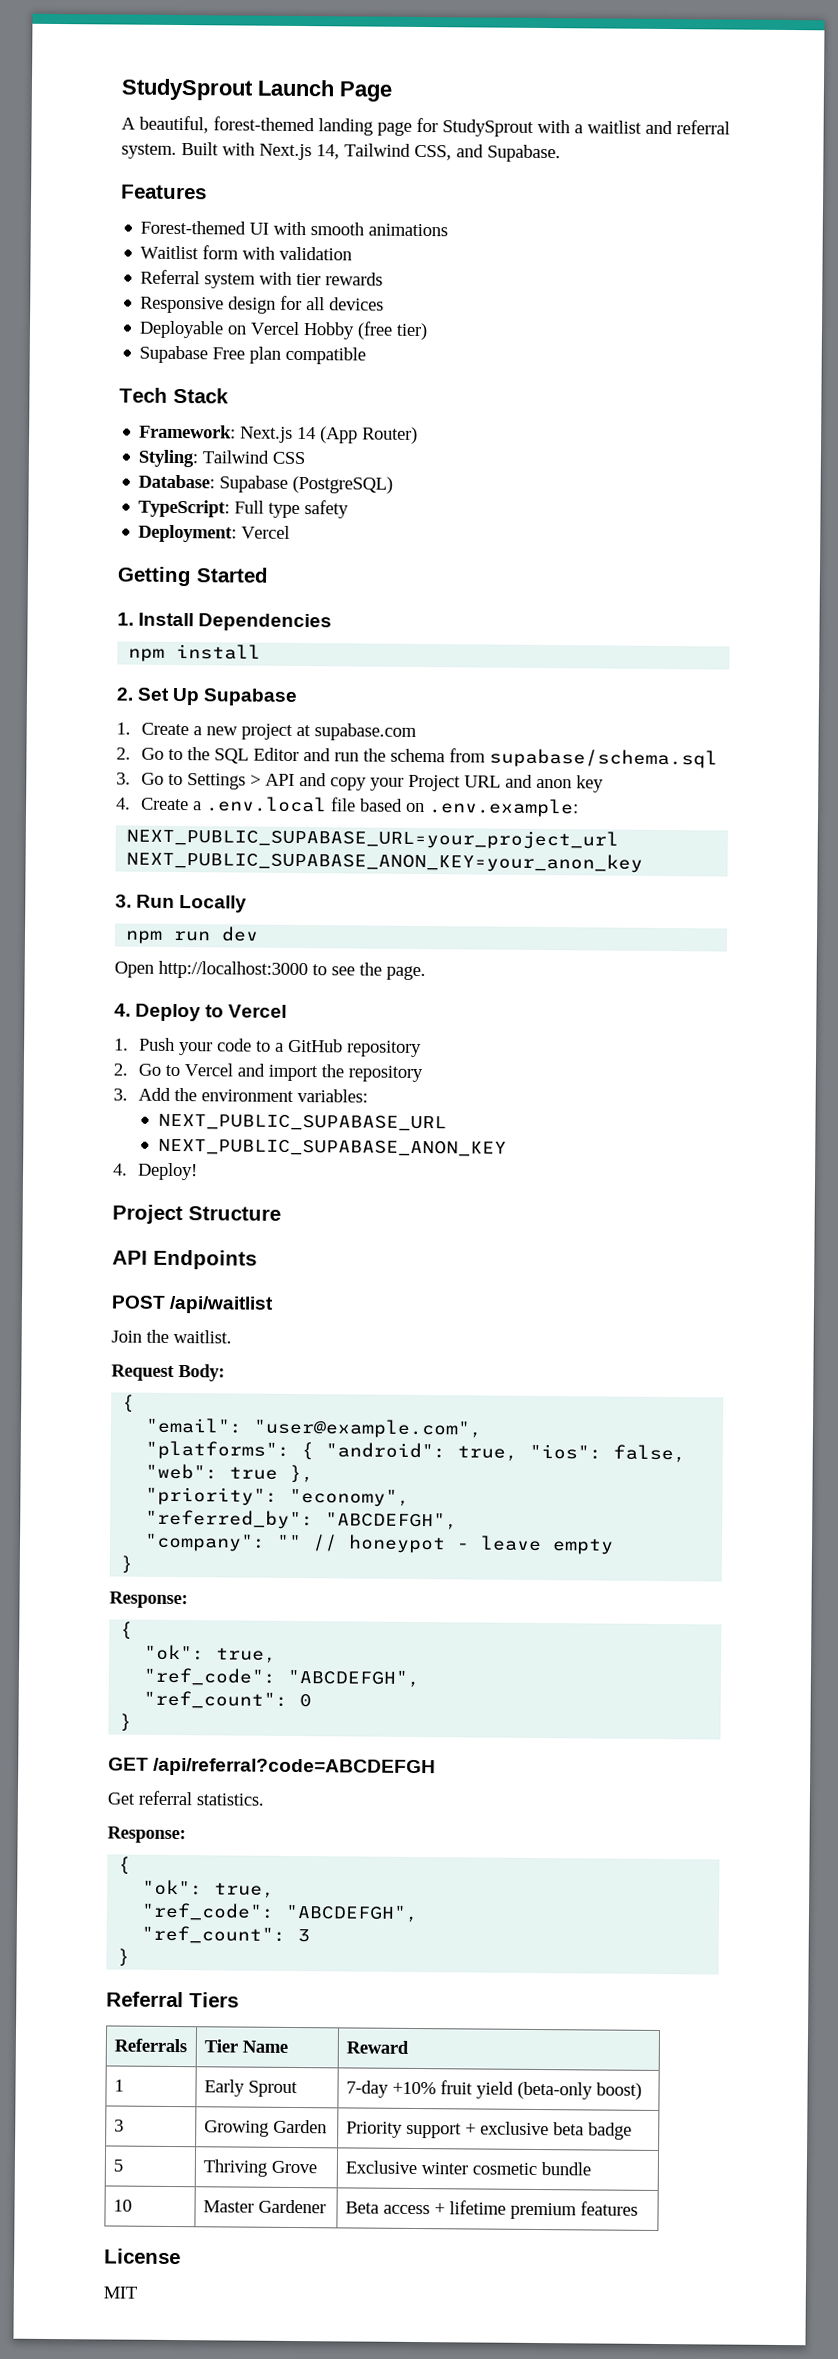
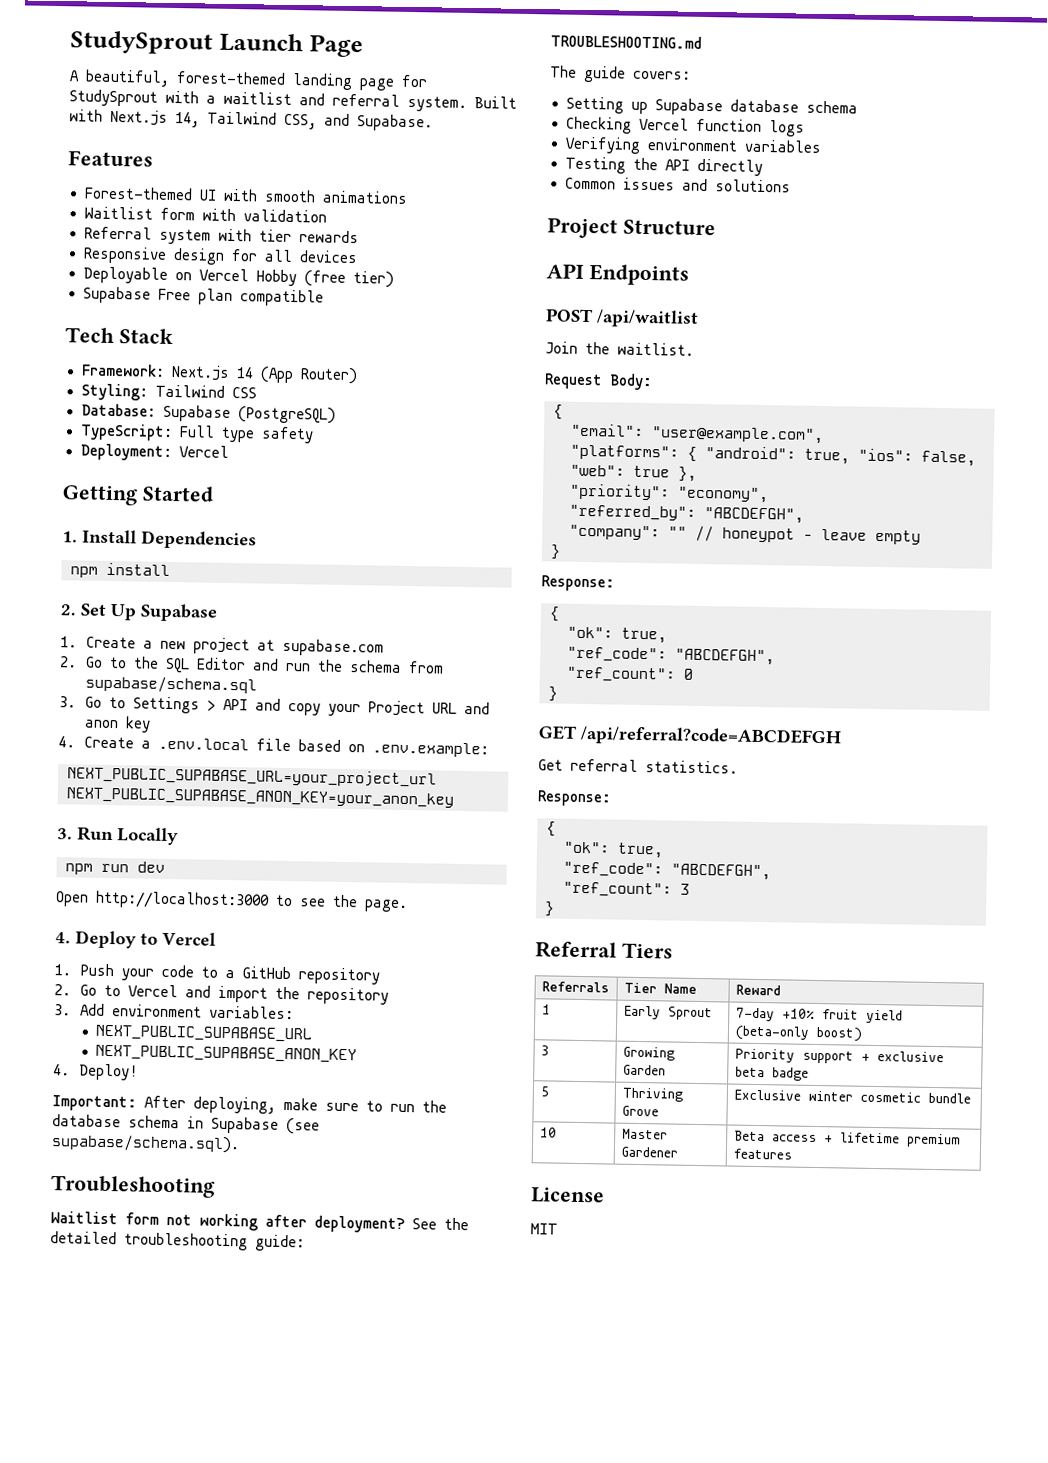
[173,1087,197,1102] the -> (105, 1009) none
(198, 1171) none -> [52,1095,447,1114] [52,1114,320,1135] [51,1134,240,1154] [51,1175,215,1198] [50,1211,469,1234] [50,1231,305,1252] [550,34,702,49] [550,65,691,83] [565,96,858,116] [565,116,805,137] [564,136,822,154] [564,156,763,176] [564,177,791,193] // Important: After deploying, make sure to run the database schema in Supabase (see supabase/schema.sql). // Troubleshooting // Waitlist form not working after deployment? See the detailed troubleshooting guide: // TROUBLESHOOTING.md // The guide covers: // Setting up Supabase database schema // Checking Vercel function logs // Verifying environment variables // Testing the API directly // Common issues and solutions

